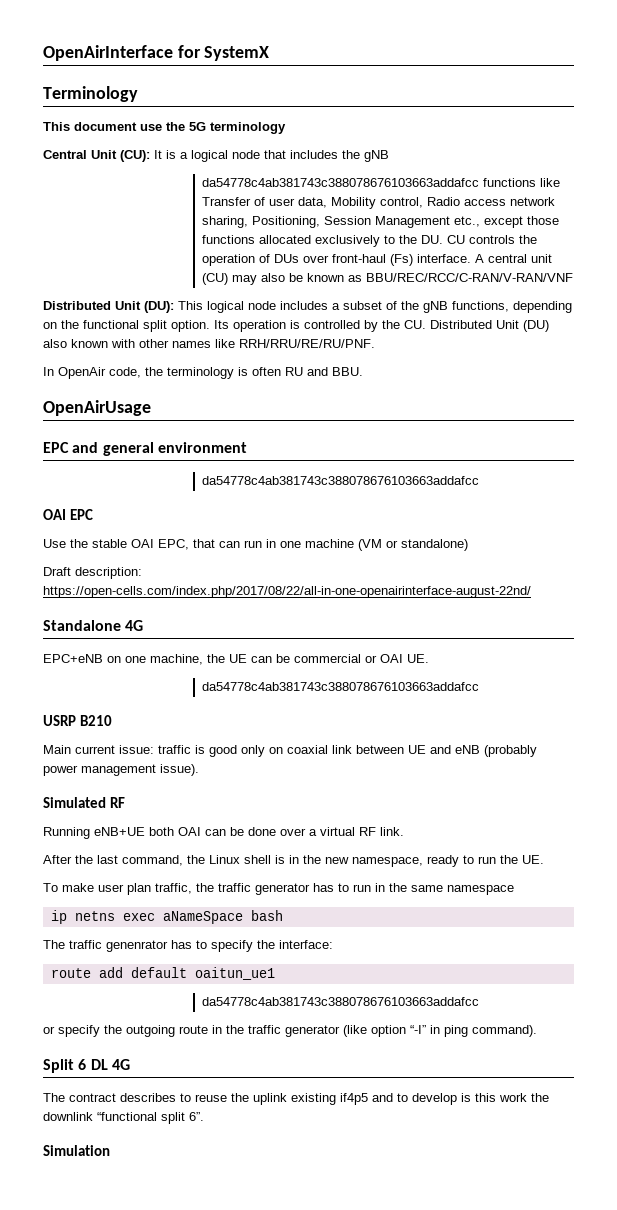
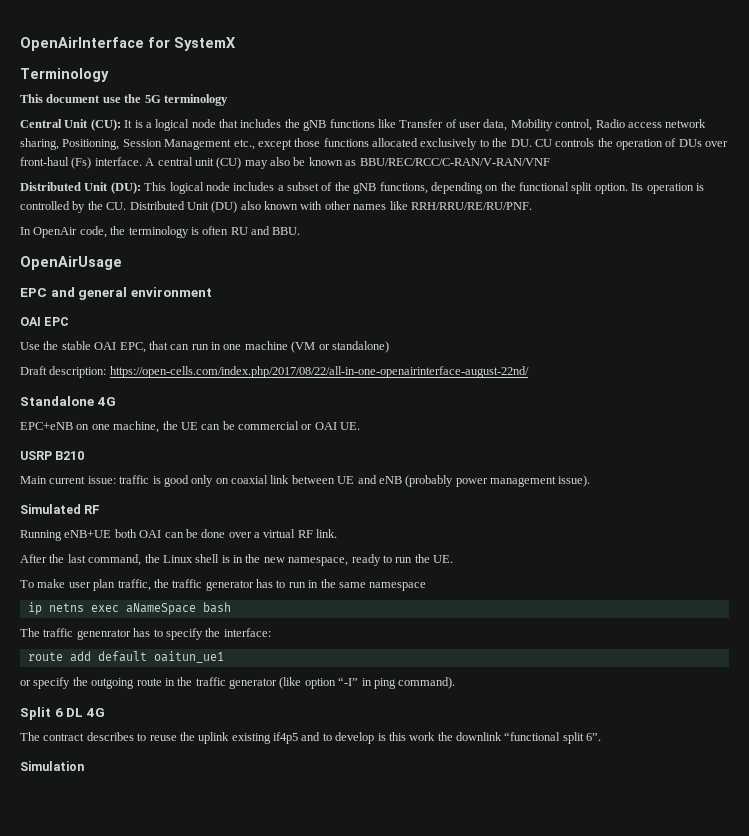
[202,178,480,187] // da54778c4ab381743c388078676103663addafcc -> (327, 125) none
[202,476,480,485] // da54778c4ab381743c388078676103663addafcc -> (212, 292) none
[202,682,480,691] // da54778c4ab381743c388078676103663addafcc -> (361, 426) none
[202,997,480,1006] // da54778c4ab381743c388078676103663addafcc -> (224, 657) none

